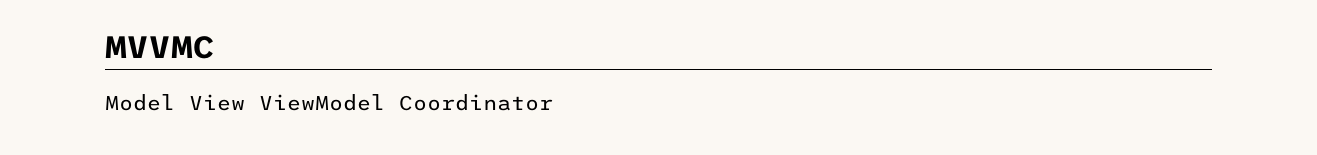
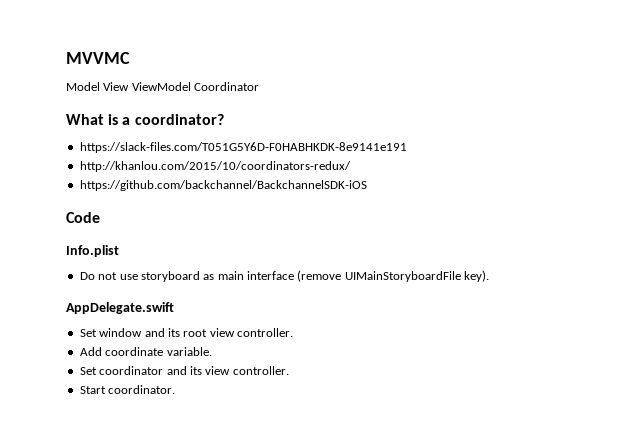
(553, 102) none -> [66,114,224,125] [79,142,407,153] [79,161,351,172] [79,180,367,191] [66,212,100,223] [66,245,119,257] [79,270,490,282] [66,302,174,314] [79,328,293,337] [79,347,212,356] [79,366,289,375] [79,385,176,394] // What is a coordinator? // https://slack-files.com/T051G5Y6D-F0HABHKDK-8e9141e191 // http://khanlou.com/2015/10/coordinators-redux/ // https://github.com/backchannel/BackchannelSDK-iOS // Code // Info.plist // Do not use storyboard as main interface (remove UIMainStoryboardFile key). // AppDelegate.swift // Set window and its root view controller. // Add coordinate variable. // Set coordinator and its view controller. // Start coordinator.

